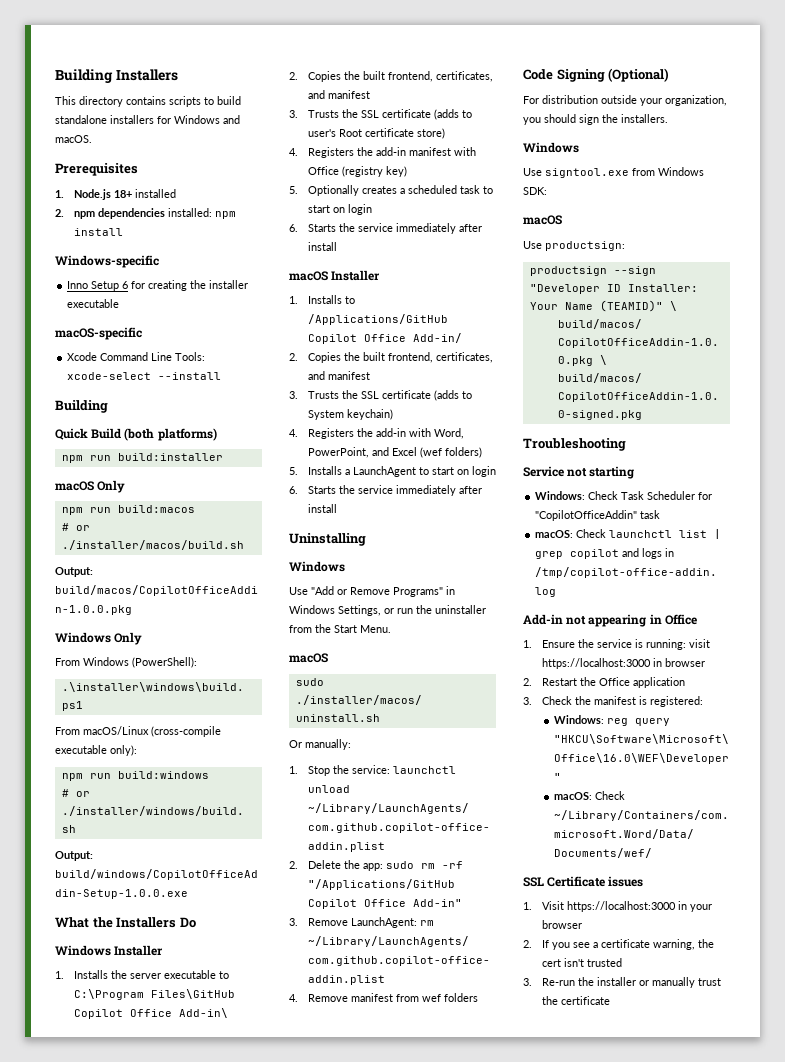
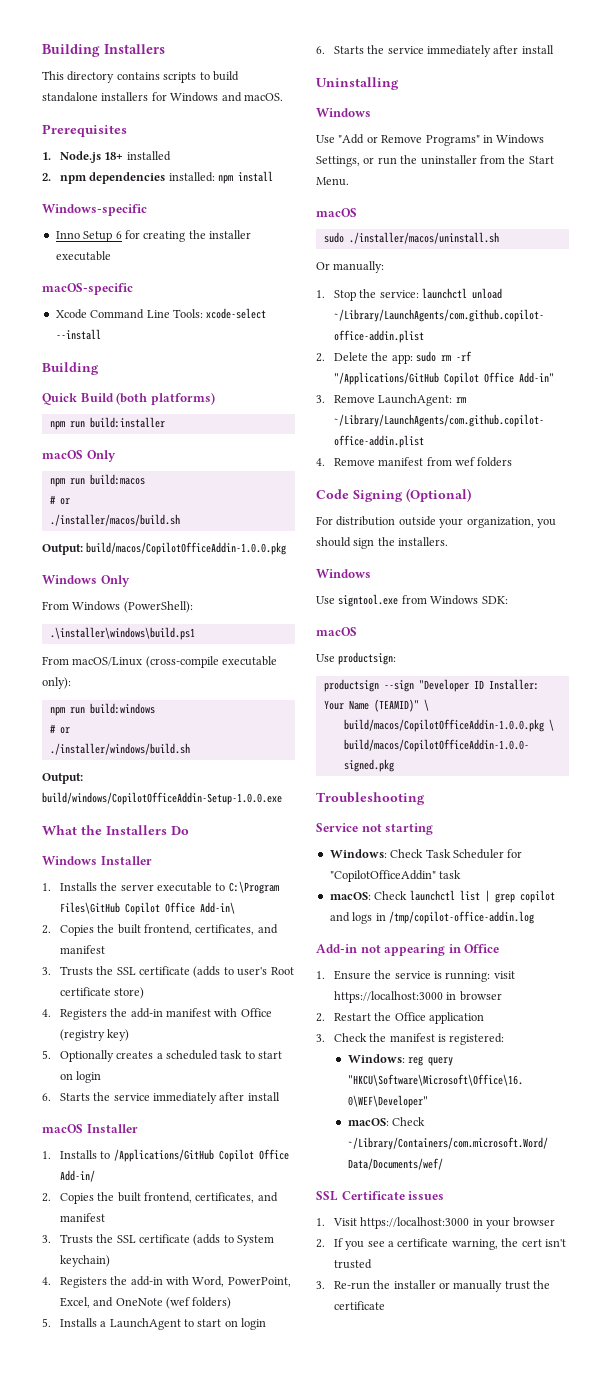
[371,447,417,456] and Excel -> [59,1297,163,1308] Excel, and OneNote

